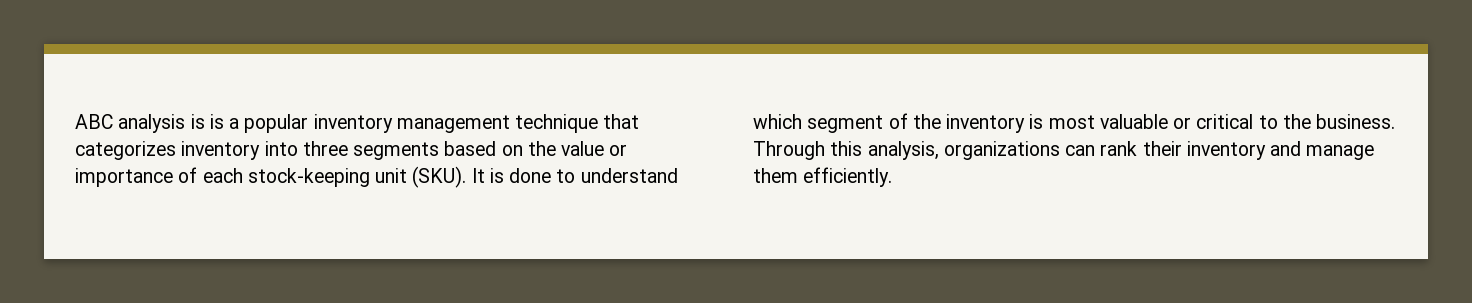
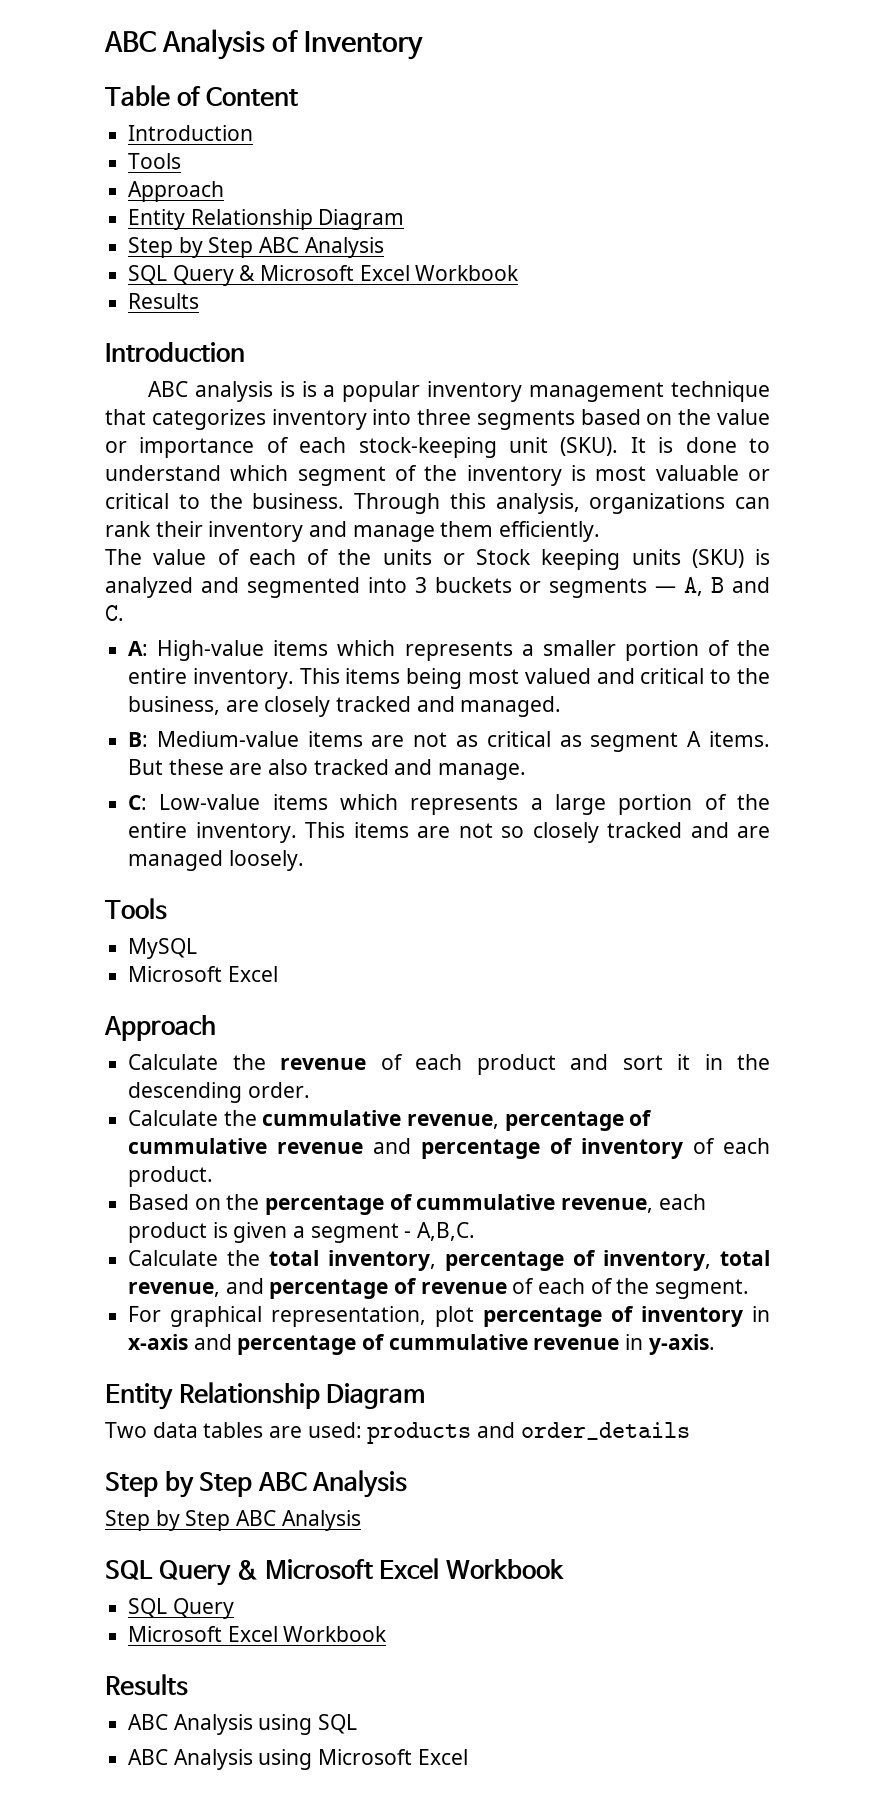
[75,114,113,129] ABC -> [104,29,424,60] [105,85,299,107] [128,125,254,141] [128,153,182,169] [128,181,225,202] [128,209,405,230] [128,237,384,258] [128,265,520,286] [128,293,200,309] [105,342,245,362] [147,381,188,397] ABC Analysis of Inventory // Table of Content // Introduction // Tools // Approach // Entity Relationship Diagram // Step by Step ABC Analysis // SQL Query & Microsoft Excel Workbook // Results // Introduction // ABC
(893, 177) none -> [105,549,770,570] [105,577,770,598] [105,605,124,621] [128,640,771,661] [128,668,770,689] [128,696,562,717] [128,731,770,752] [128,759,527,780] [128,794,770,815] [128,822,770,843] [128,850,304,871] [105,898,167,920] [128,938,198,959] [128,966,278,982] [104,1015,216,1041] [128,1054,770,1075] [128,1082,310,1103] [128,1110,653,1131] [128,1138,770,1159] [128,1166,214,1187] [128,1194,706,1215] [128,1222,476,1243] [128,1250,770,1271] [128,1278,750,1299] [128,1306,770,1327] [128,1334,715,1355] [105,1382,426,1410] [105,1422,690,1444] [105,1470,408,1498] [105,1510,361,1531] [105,1558,565,1586] [128,1598,234,1619] [128,1626,388,1642] [105,1674,188,1696] [128,1714,358,1735] [128,1749,468,1770] // The value of each of the units or Stock keeping units (SKU) is analyzed and segmented into 3 buckets or segments — A, B and C. // A: High-value items which represents a smaller portion of the entire inventory. This items being most valued and critical to the business, are closely tracked and managed. // B: Medium-value items are not as critical as segment A items. But these are also tracked and manage. // C: Low-value items which represents a large portion of the entire inventory. This items are not so closely tracked and are managed loosely. // Tools // MySQL // Microsoft Excel // Approach // Calculate the revenue of each product and sort it in the descending order. // Calculate the cummulative revenue, percentage of cummulative revenue and percentage of inventory of each product. // Based on the percentage of cummulative revenue, each product is given a segment - A,B,C. // Calculate the total inventory, percentage of inventory, total revenue, and percentage of revenue of each of the segment. // For graphical representation, plot percentage of inventory in x-axis and percentage of cummulative revenue in y-axis. // Entity Relationship Diagram // Two data tables are used: products and order_details // Step by Step ABC Analysis // Step by Step ABC Analysis // SQL Query & Microsoft Excel Workbook // SQL Query // Microsoft Excel Workbook // Results // ABC Analysis using SQL // ABC Analysis using Microsoft Excel

